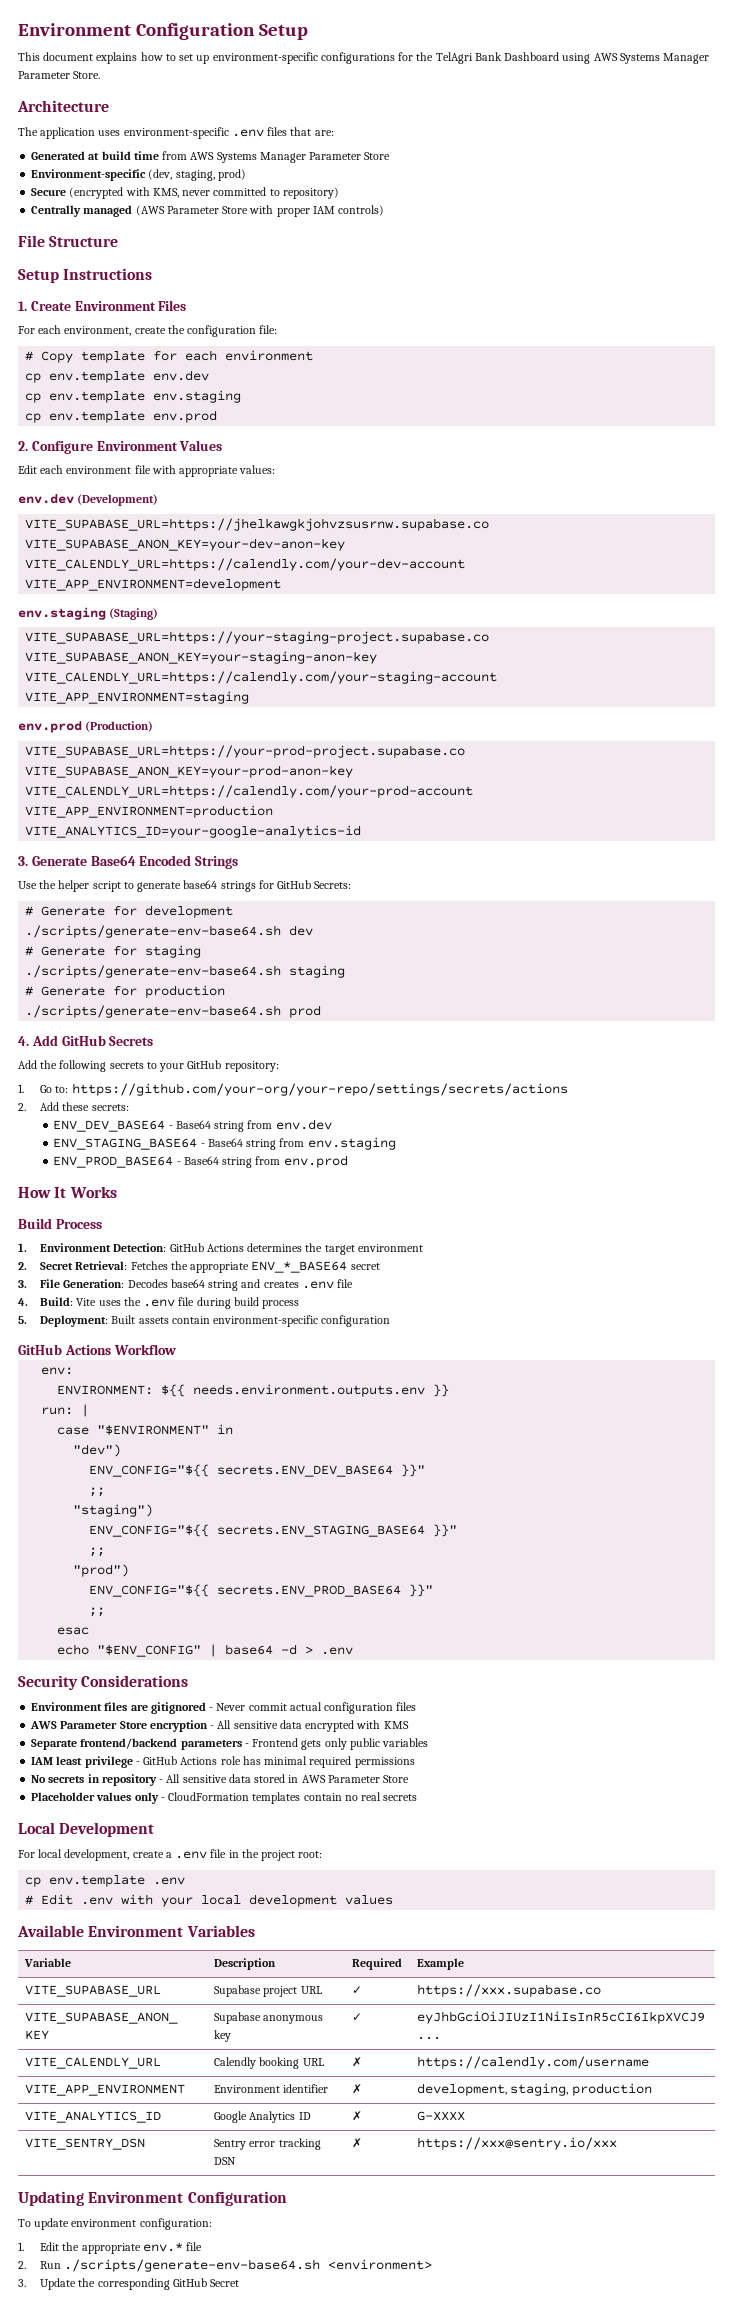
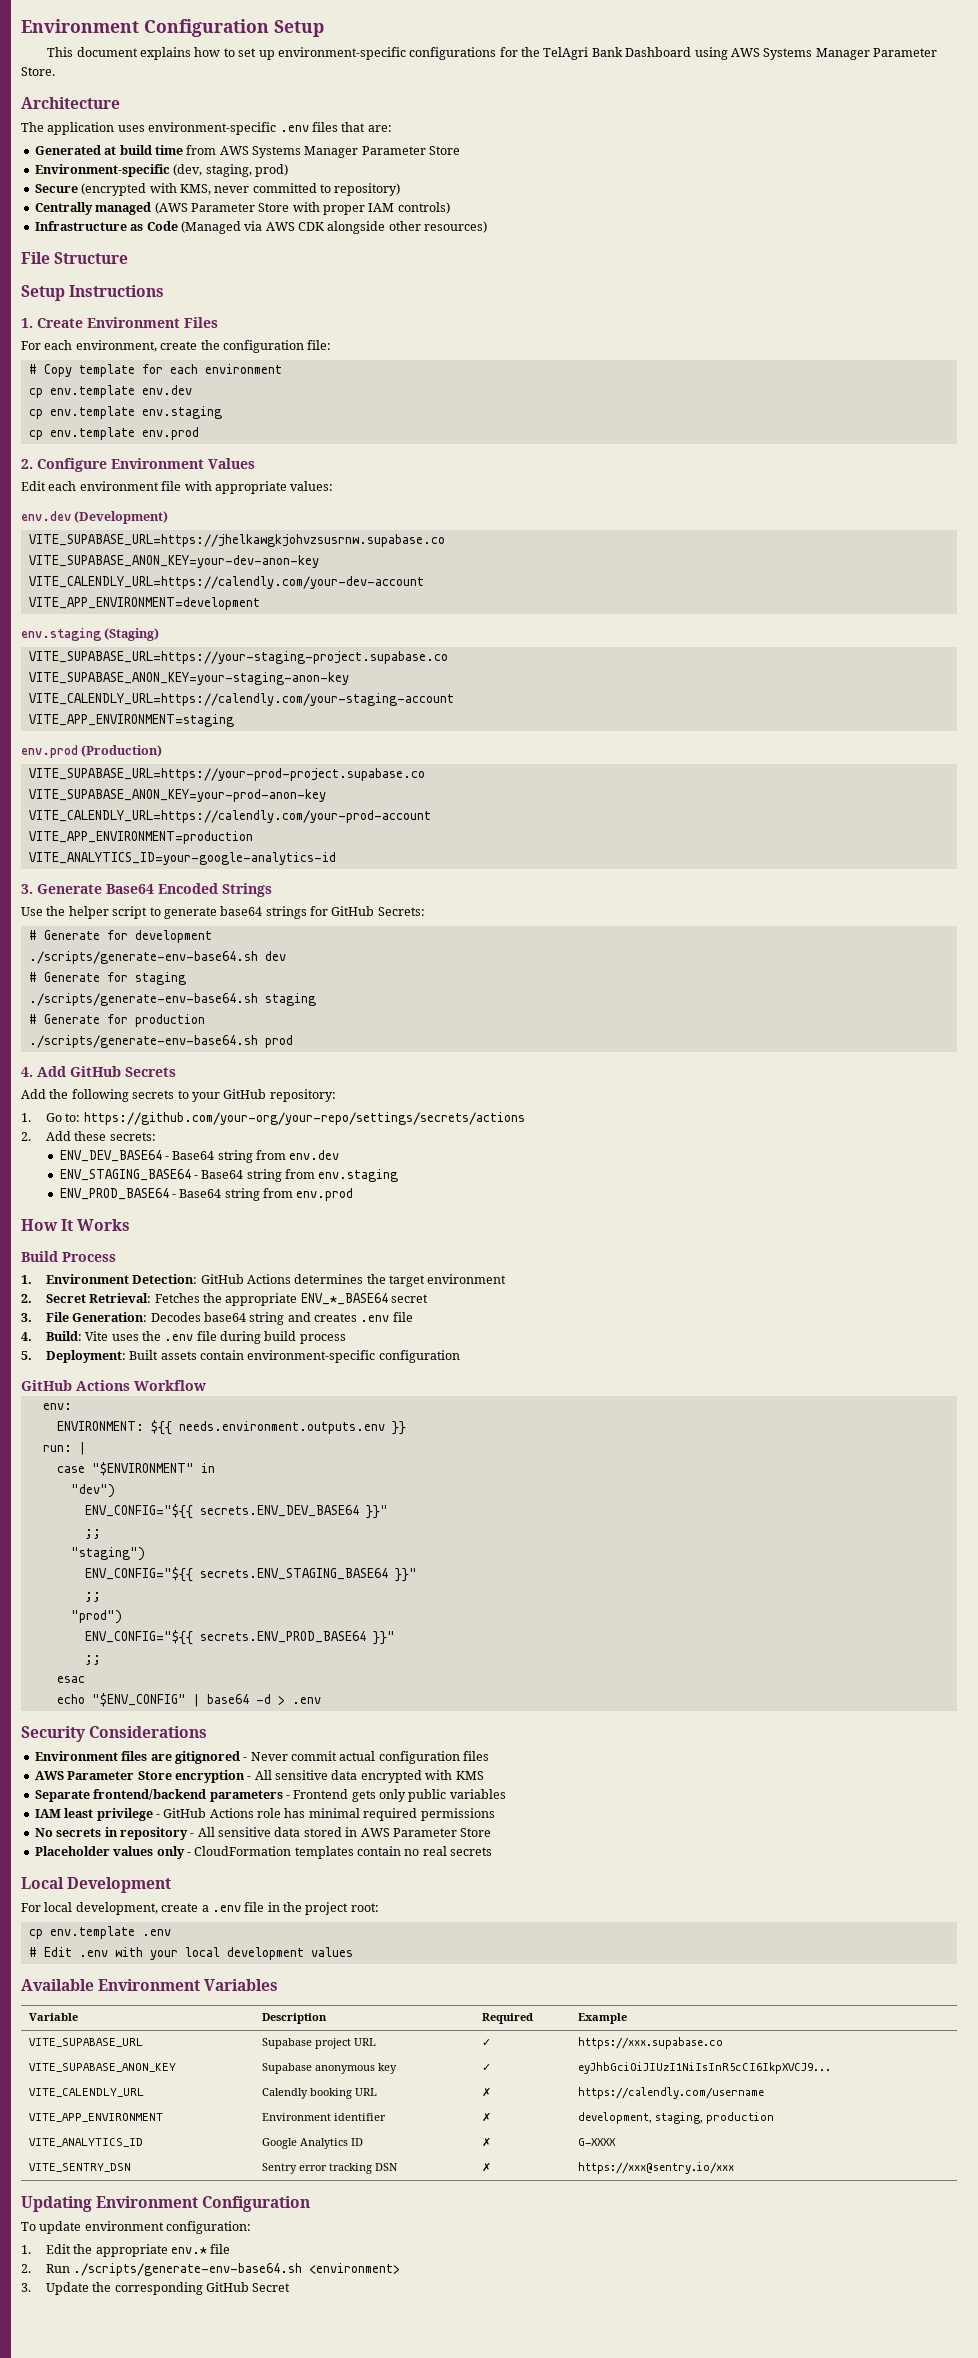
(385, 210) none -> [34,221,488,234] // Infrastructure as Code (Managed via AWS CDK alongside other resources)

